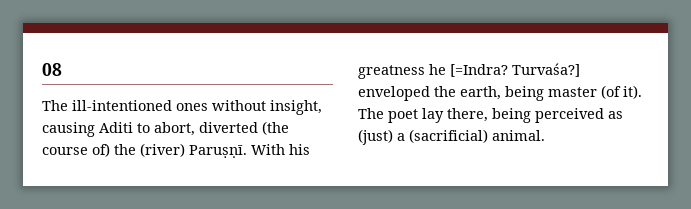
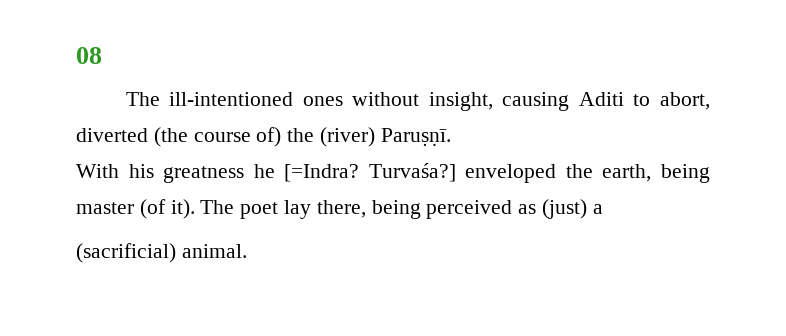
(247, 151) none -> (451, 137) //
(405, 137) none -> (603, 209) //

